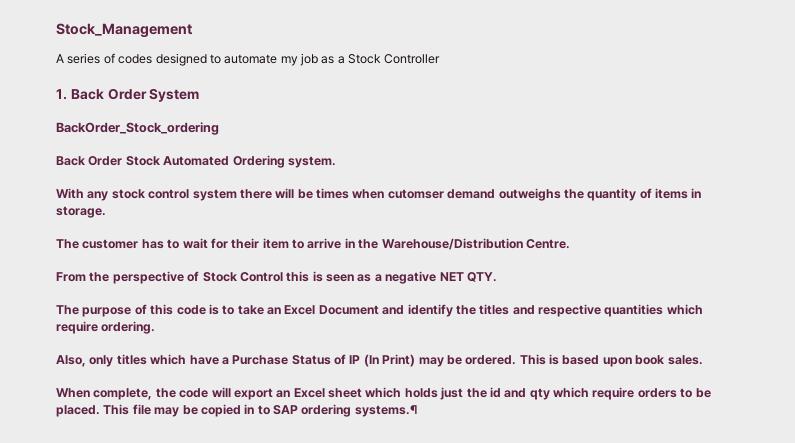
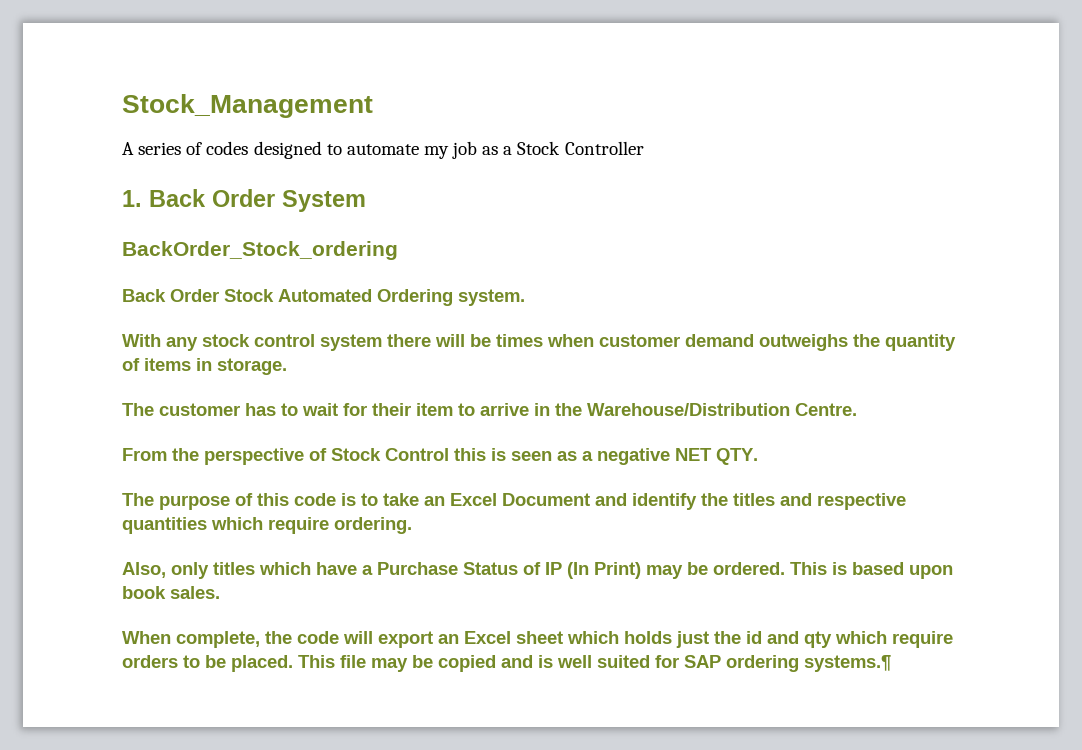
[387,189,444,199] cutomser -> [599,334,680,347] customer
[244,404,270,415] in to -> [501,655,679,668] and is well suited for

